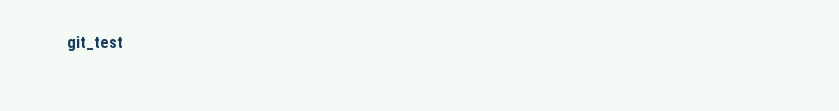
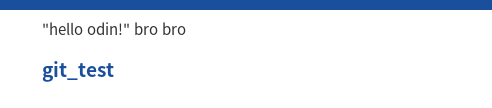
(67, 43) none -> [42,22,187,35] "hello odin!" bro bro //

